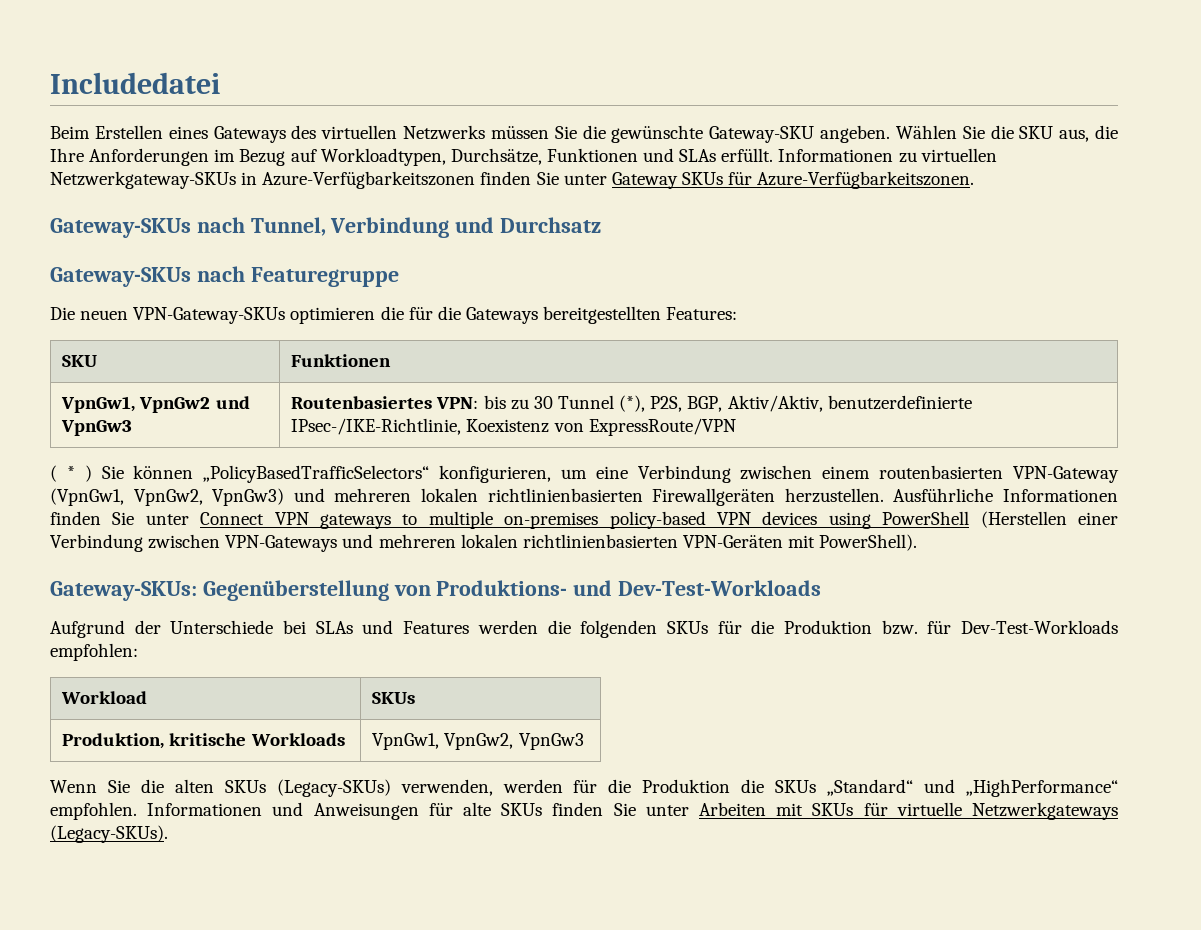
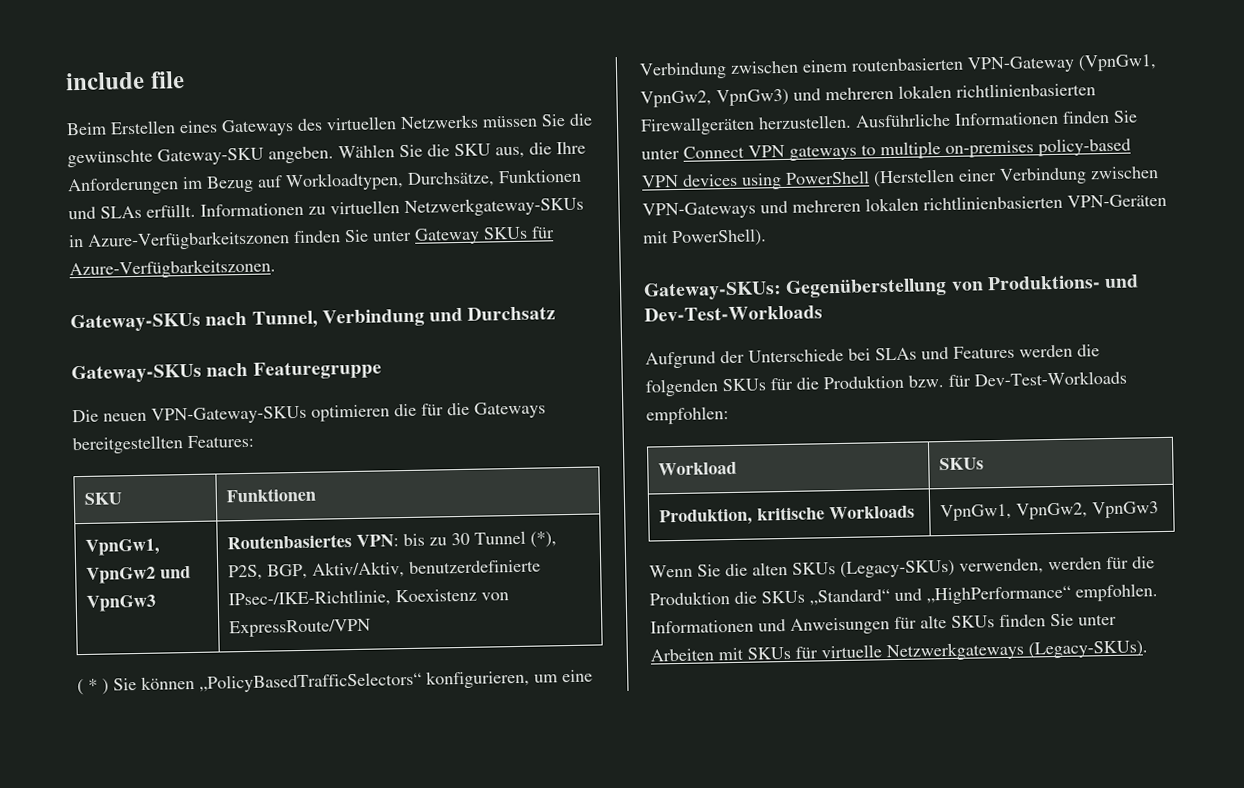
[50,72,220,94] Includedatei -> [65,71,185,91] include file

